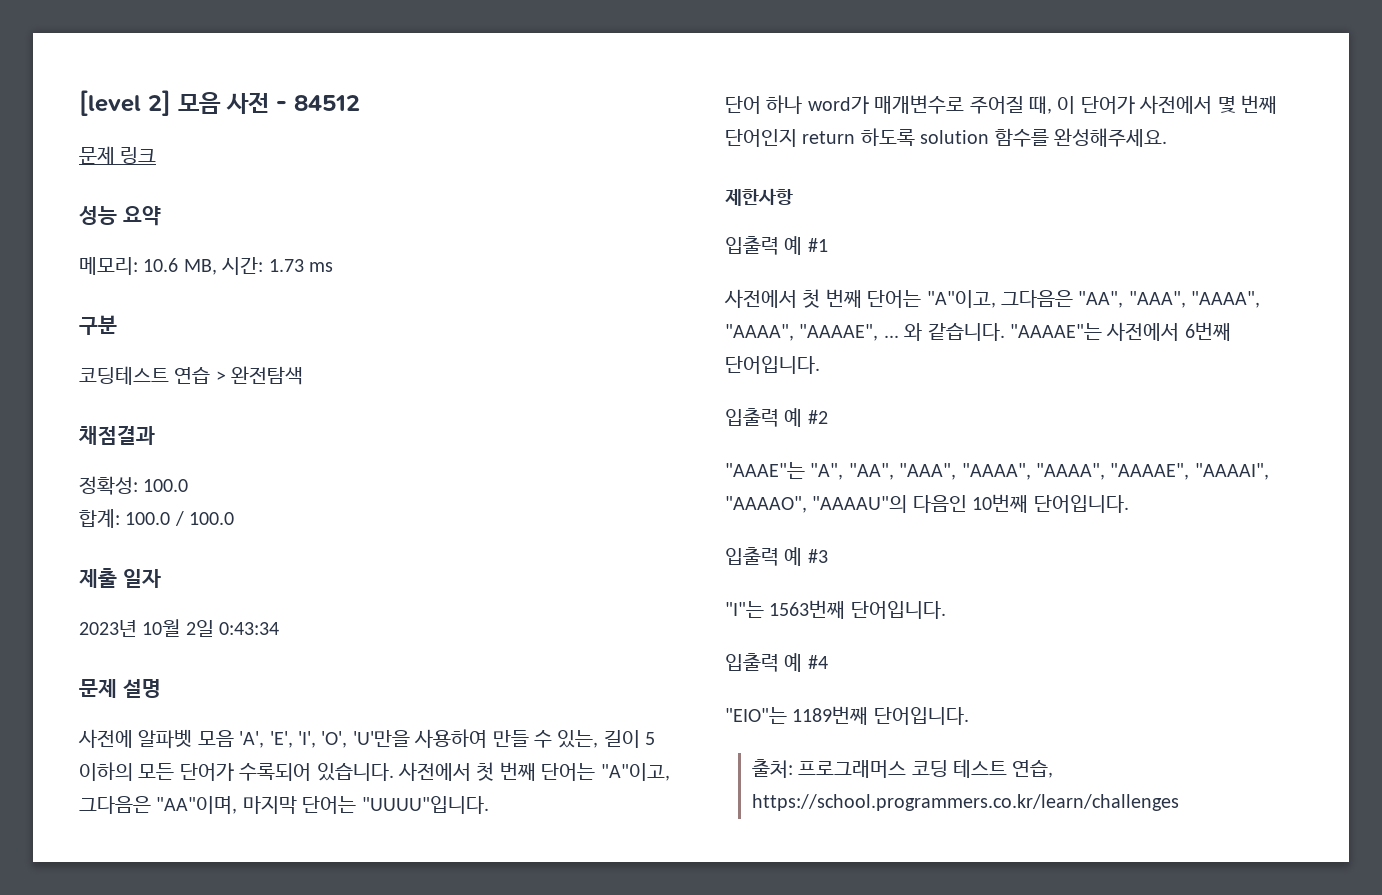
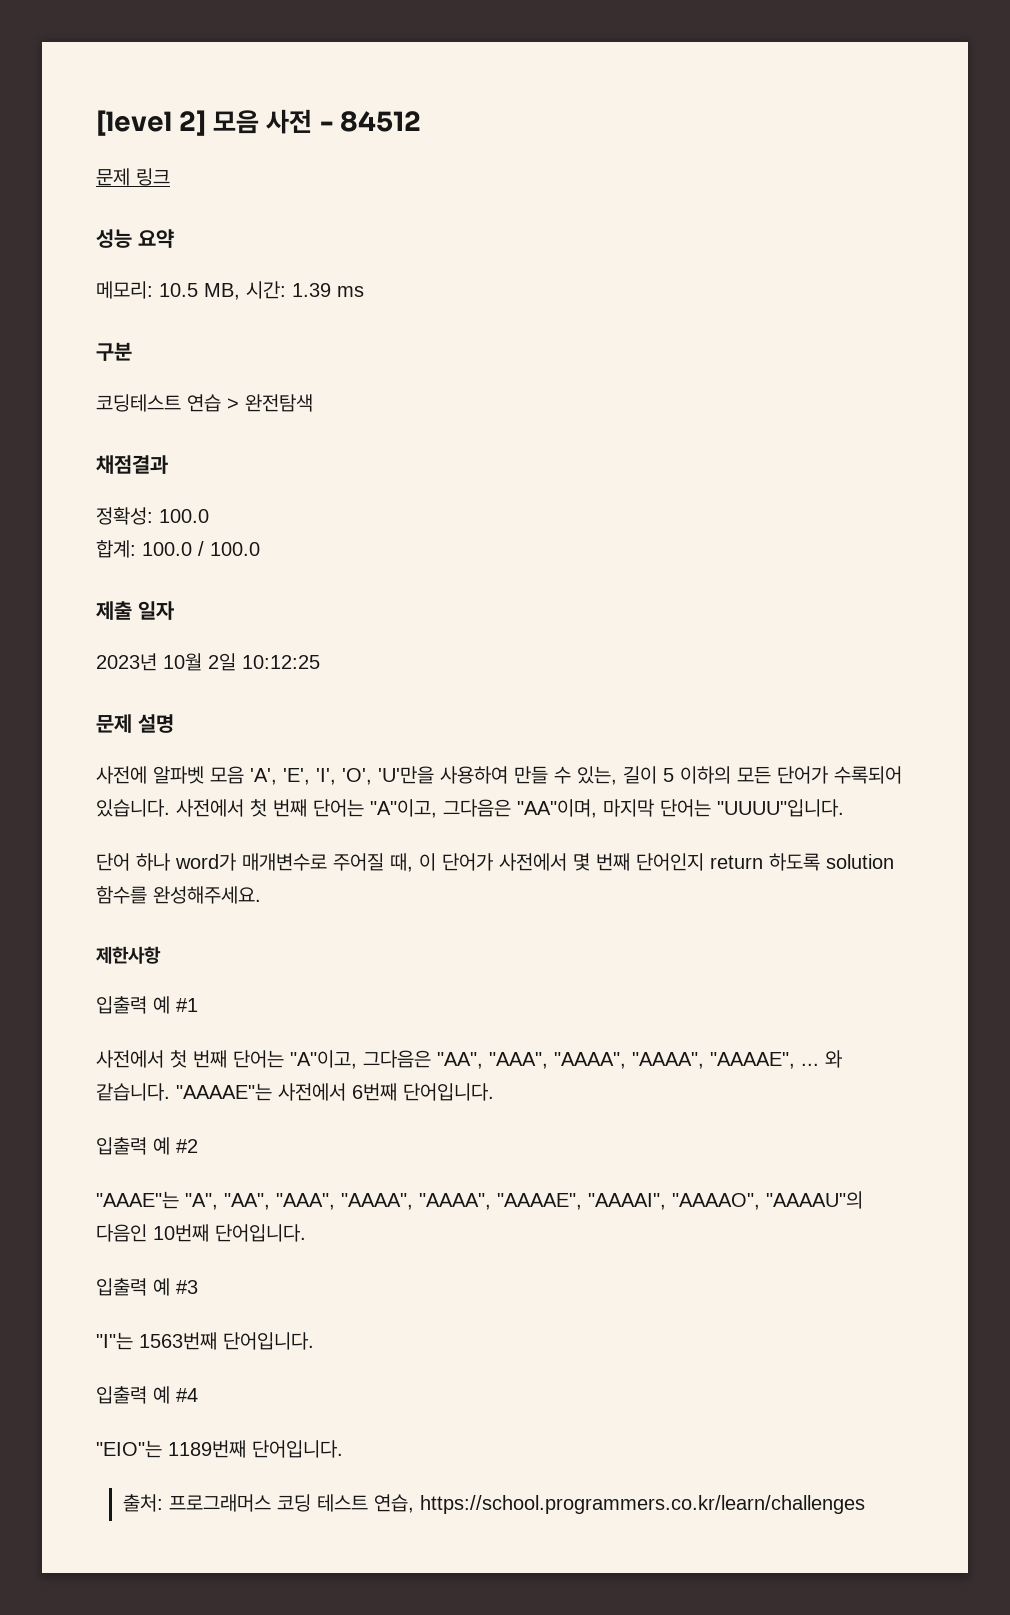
[143,258,179,272] 10.6 -> [159,283,198,297] 10.5
[268,259,304,272] 1.73 -> [292,283,331,297] 1.39
[219,622,280,635] 0:43:34 -> [242,655,320,669] 10:12:25

